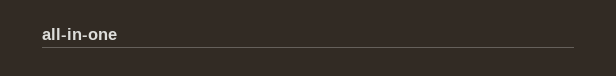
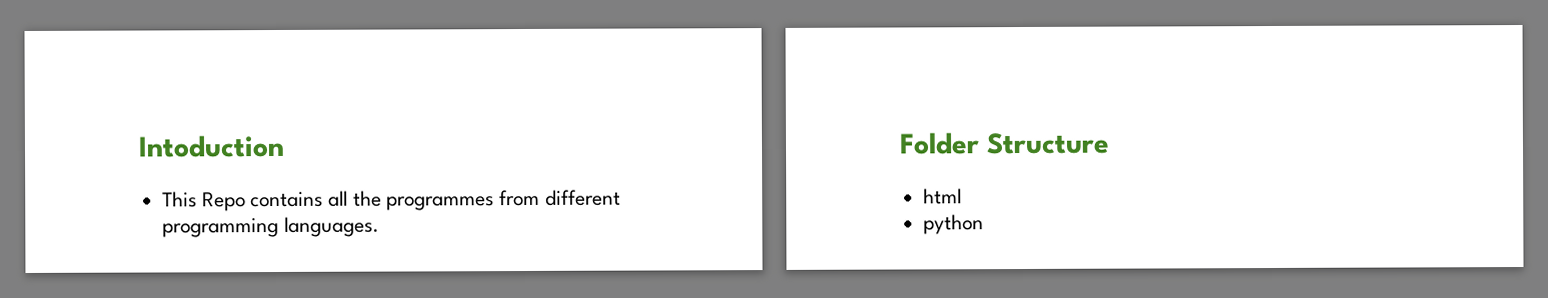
[42,28,117,40] all-in-one -> [138,134,285,158] [162,189,621,212] [162,216,380,238] [899,132,1110,155] [923,188,963,205] [923,214,985,235] Intoduction // This Repo contains all the programmes from different programming languages. // Folder Structure // html // python

